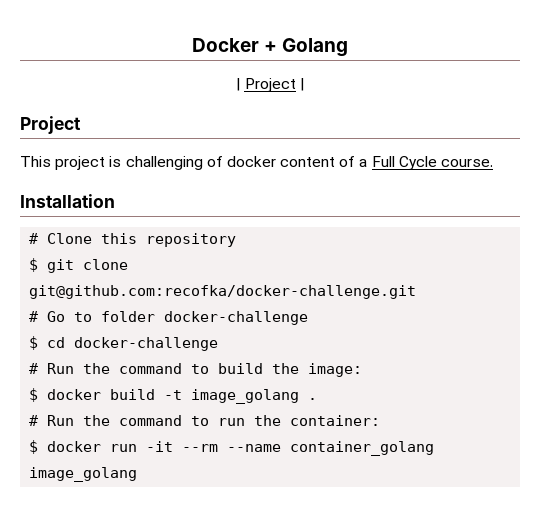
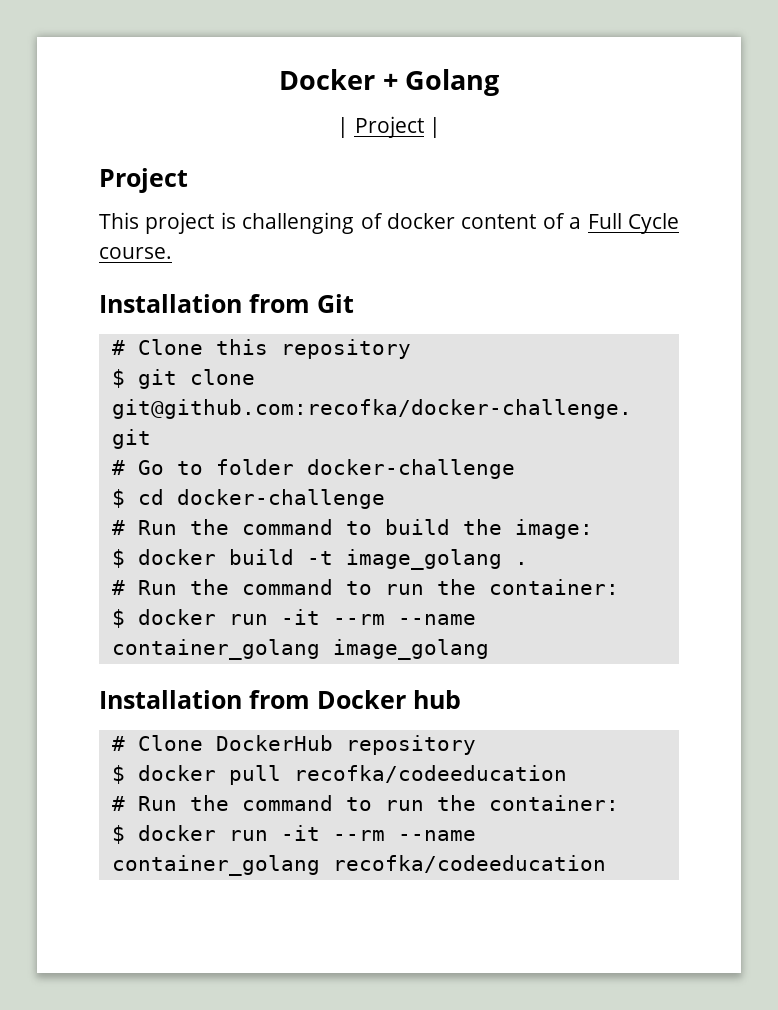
(115, 201) none -> [249,294,354,313] from Git
(138, 474) none -> [99,690,461,709] [111,735,476,755] [111,765,567,785] [111,795,619,811] [111,825,476,844] [111,855,606,876] // Installation from Docker hub // # Clone DockerHub repository // $ docker pull recofka/codeeducation // # Run the command to run the container: // $ docker run -it --rm --name container_golang recofka/codeeducation

